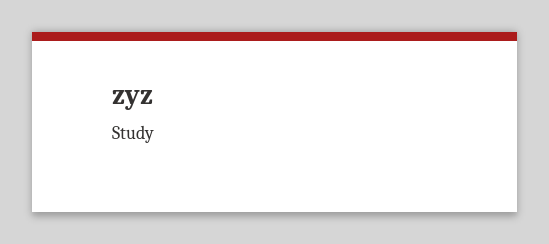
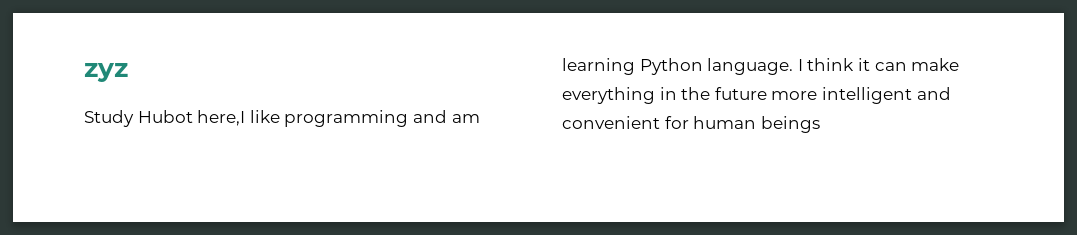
(154, 134) none -> [137,110,480,127] [562,58,960,75] [562,87,951,104] [562,116,820,133] Hubot here,I like programming and am learning Python language. I think it can make everything in the future more intelligent and convenient for human beings

